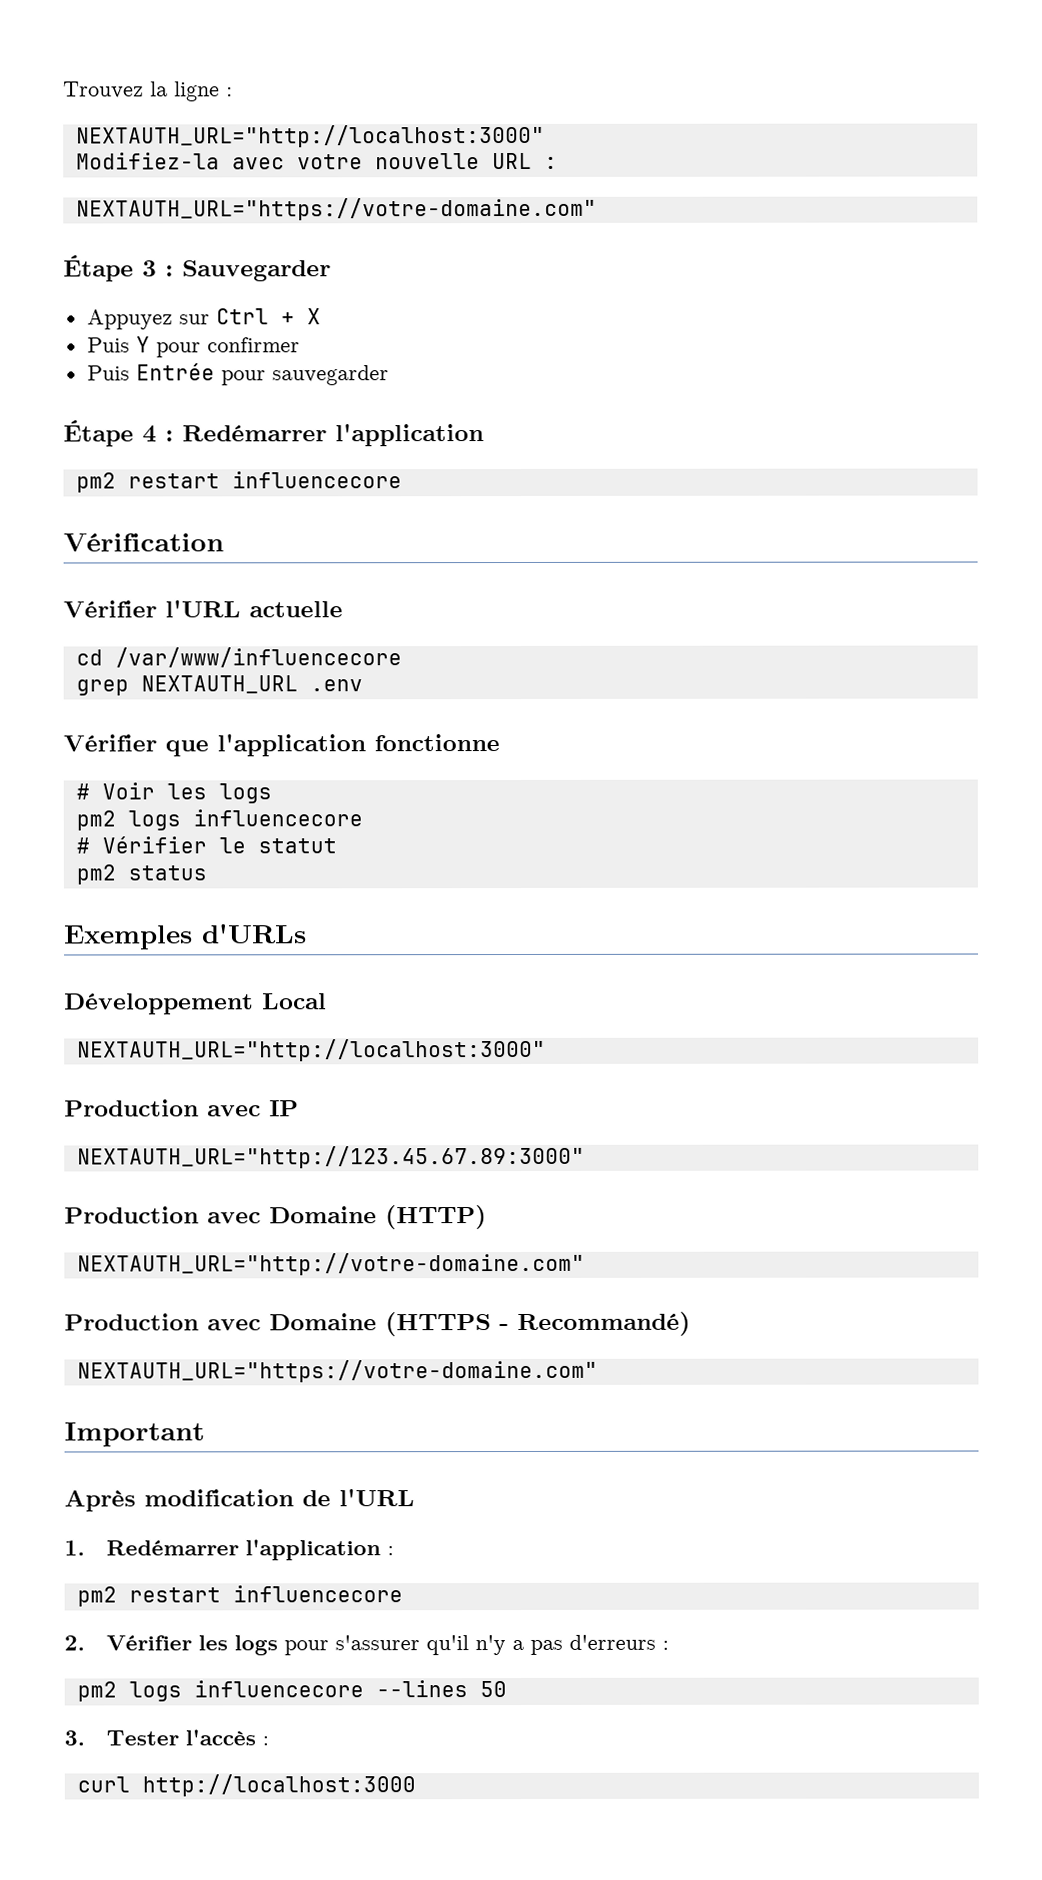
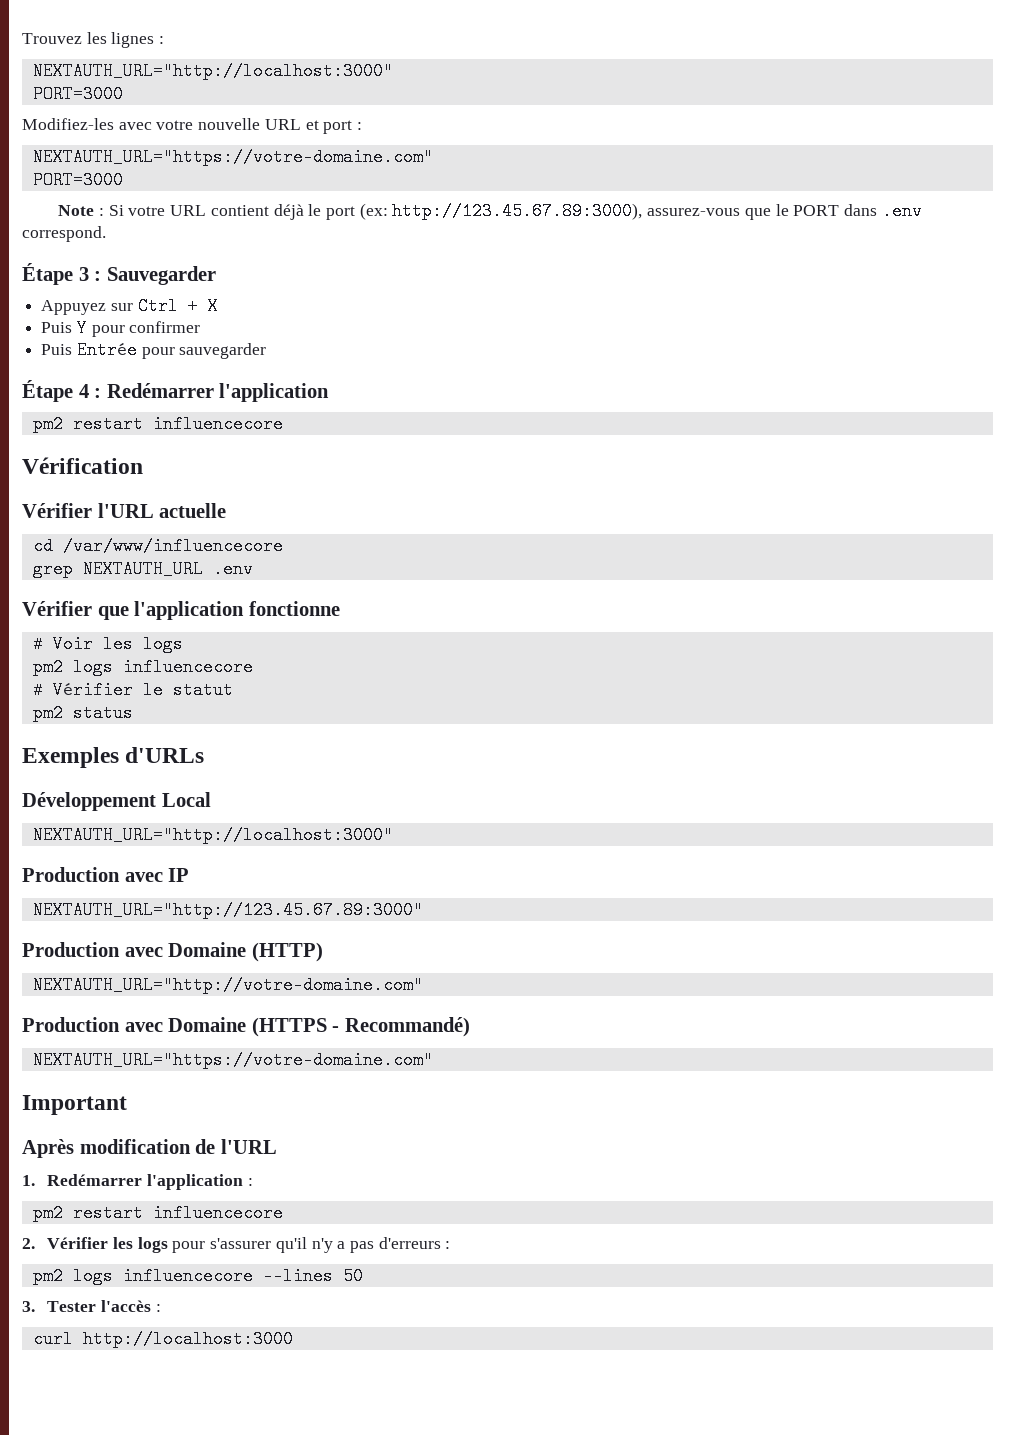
[150,81,220,102] la ligne -> [86,32,155,48] les lignes
[75,152,220,170] Modifiez-la -> [32,85,123,103] [22,118,114,130] PORT=3000 // Modifiez-les
(532, 161) none -> [305,120,353,134] et port
(597, 209) none -> [32,171,123,189] [58,202,922,220] [22,226,106,242] // PORT=3000 // Note : Si votre URL contient déjà le port (ex: http://123.45.67.89:3000), assurez-vous que le PORT dans .env correspond.

